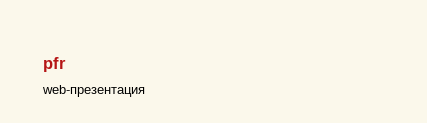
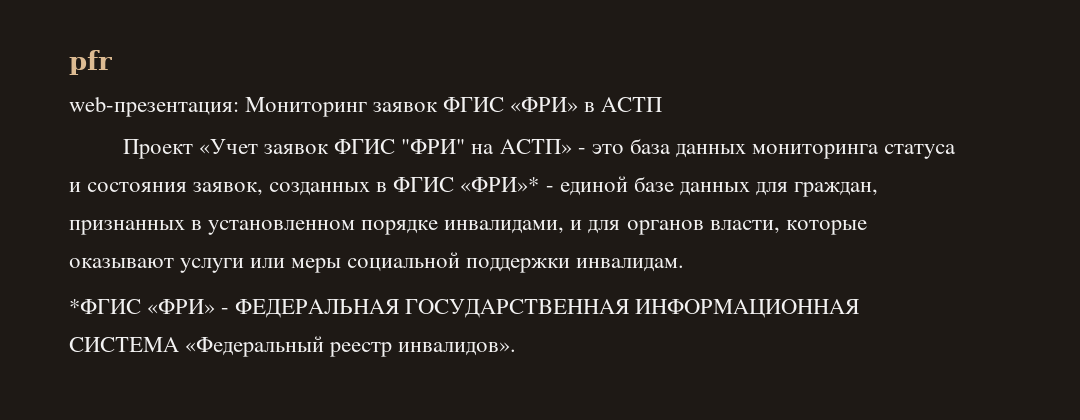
[42,85,145,97] web-презентация -> [69,96,663,117] [123,138,956,159] [69,176,878,197] [69,220,867,235] [69,252,685,273] [69,299,860,318] [69,336,517,357] web-презентация: Мониторинг заявок ФГИС «ФРИ» в АСТП // Проект «Учет заявок ФГИС "ФРИ" на АСТП» - это база данных мониторинга статуса и состояния заявок, созданных в ФГИС «ФРИ»* - единой базе данных для граждан, признанных в установленном порядке инвалидами, и для органов власти, которые оказывают услуги или меры социальной поддержки инвалидам. // *ФГИС «ФРИ» - ФЕДЕРАЛЬНАЯ ГОСУДАРСТВЕННАЯ ИНФОРМАЦИОННАЯ СИСТЕМА «Федеральный реестр инвалидов».

